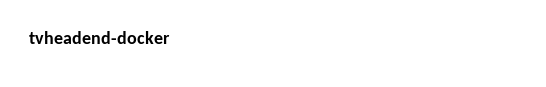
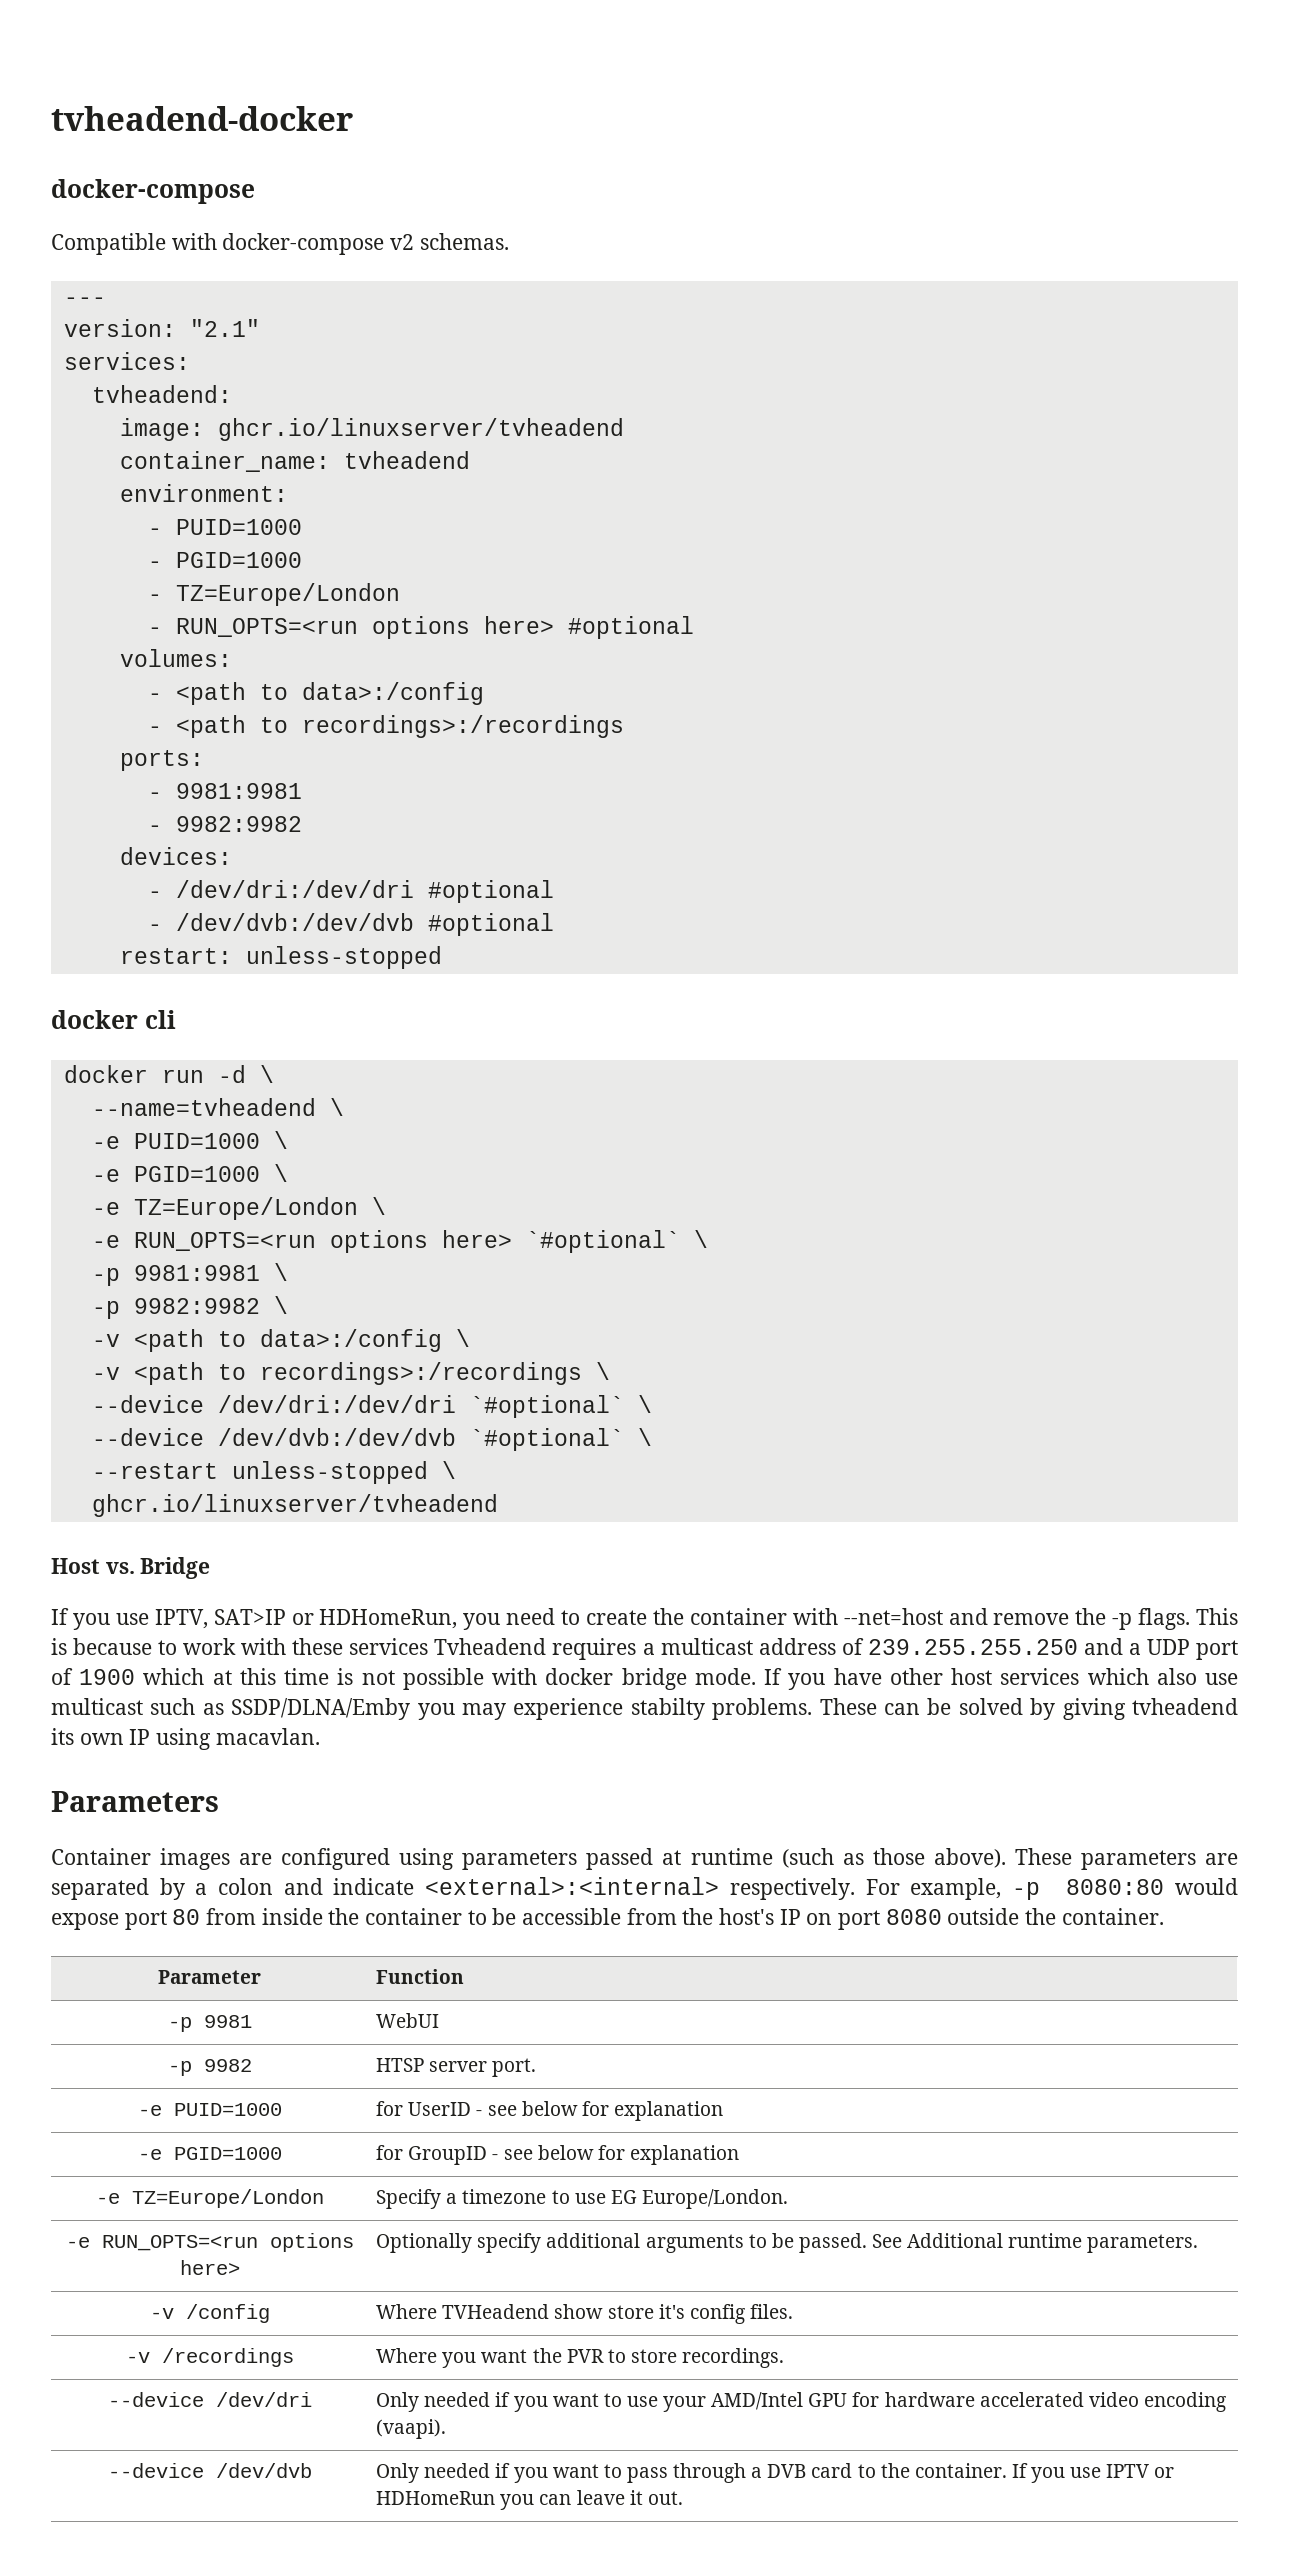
(170, 37) none -> [51,179,255,204] [51,233,509,255] [63,297,106,304] [63,319,260,337] [63,352,190,370] [91,385,232,403] [119,418,624,441] [119,451,470,472] [119,484,288,502] [147,519,302,535] [147,552,302,568] [147,583,400,606] [147,616,694,639] [119,649,232,667] [147,682,484,705] [147,715,624,738] [119,750,204,771] [147,783,302,799] [147,816,302,832] [119,847,232,865] [147,880,554,903] [147,913,554,936] [119,946,442,969] [51,1010,176,1029] [63,1065,274,1083] [91,1098,344,1116] [91,1131,288,1149] [91,1164,288,1182] [91,1197,386,1220] [91,1230,708,1253] [91,1263,288,1286] [91,1296,288,1319] [91,1329,470,1352] [91,1362,610,1385] [91,1395,652,1418] [91,1428,652,1451] [91,1461,456,1484] [91,1494,498,1517] [51,1557,211,1579] [51,1608,1238,1630] [51,1638,1238,1660] [51,1668,1238,1690] [51,1698,1238,1720] [51,1728,320,1750] [51,1791,219,1812] [51,1848,1239,1870] [51,1877,1238,1900] [51,1908,1164,1930] [158,1970,261,1984] [376,1969,465,1984] [167,2015,252,2032] [376,2013,440,2028] [167,2059,252,2076] [376,2058,537,2077] [137,2103,282,2116] [376,2101,723,2121] [137,2147,282,2160] [376,2145,739,2165] [95,2189,324,2208] [376,2189,788,2209] [65,2233,354,2252] [179,2260,240,2275] [376,2233,1199,2253] [149,2304,270,2323] [376,2304,793,2324] [125,2348,294,2367] [376,2348,785,2368] [107,2392,312,2407] [376,2392,1226,2412] [376,2419,447,2439] [107,2463,312,2478] [376,2463,1175,2483] [376,2490,683,2510] // docker-compose // Compatible with docker-compose v2 schemas. // --- // version: "2.1" // services: // tvheadend: // image: ghcr.io/linuxserver/tvheadend // container_name: tvheadend // environment: // - PUID=1000 // - PGID=1000 // - TZ=Europe/London // - RUN_OPTS=<run options here> #optional // volumes: // - <path to data>:/config // - <path to recordings>:/recordings // ports: // - 9981:9981 // - 9982:9982 // devices: // - /dev/dri:/dev/dri #optional // - /dev/dvb:/dev/dvb #optional // restart: unless-stopped // docker cli // docker run -d \ // --name=tvheadend \ // -e PUID=1000 \ // -e PGID=1000 \ // -e TZ=Europe/London \ // -e RUN_OPTS=<run options here> `#optional` \ // -p 9981:9981 \ // -p 9982:9982 \ // -v <path to data>:/config \ // -v <path to recordings>:/recordings \ // --device /dev/dri:/dev/dri `#optional` \ // --device /dev/dvb:/dev/dvb `#optional` \ // --restart unless-stopped \ // ghcr.io/linuxserver/tvheadend // Host vs. Bridge // If you use IPTV, SAT>IP or HDHomeRun, you need to create the container with --net=host and remove the -p flags. This is because to work with these services Tvheadend requires a multicast address of 239.255.255.250 and a UDP port of 1900 which at this time is not possible with docker bridge mode. If you have other host services which also use multicast such as SSDP/DLNA/Emby you may experience stabilty problems. These can be solved by giving tvheadend its own IP using macavlan. // Parameters // Container images are configured using parameters passed at runtime (such as those above). These parameters are separated by a colon and indicate <external>:<internal> respectively. For example, -p 8080:80 would expose port 80 from inside the container to be accessible from the host's IP on port 8080 outside the container. // Parameter | Function // -p 9981 | WebUI // -p 9982 | HTSP server port. // -e PUID=1000 | for UserID - see below for explanation // -e PGID=1000 | for GroupID - see below for explanation // -e TZ=Europe/London | Specify a timezone to use EG Europe/London. // -e RUN_OPTS=<run options here> | Optionally specify additional arguments to be passed. See Additional runtime parameters. // -v /config | Where TVHeadend show store it's config files. // -v /recordings | Where you want the PVR to store recordings. // --device /dev/dri | Only needed if you want to use your AMD/Intel GPU for hardware accelerated video encoding (vaapi). // --device /dev/dvb | Only needed if you want to pass through a DVB card to the container. If you use IPTV or HDHomeRun you can leave it out.

